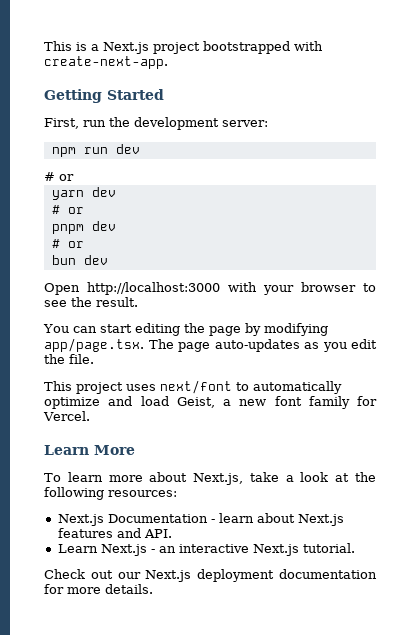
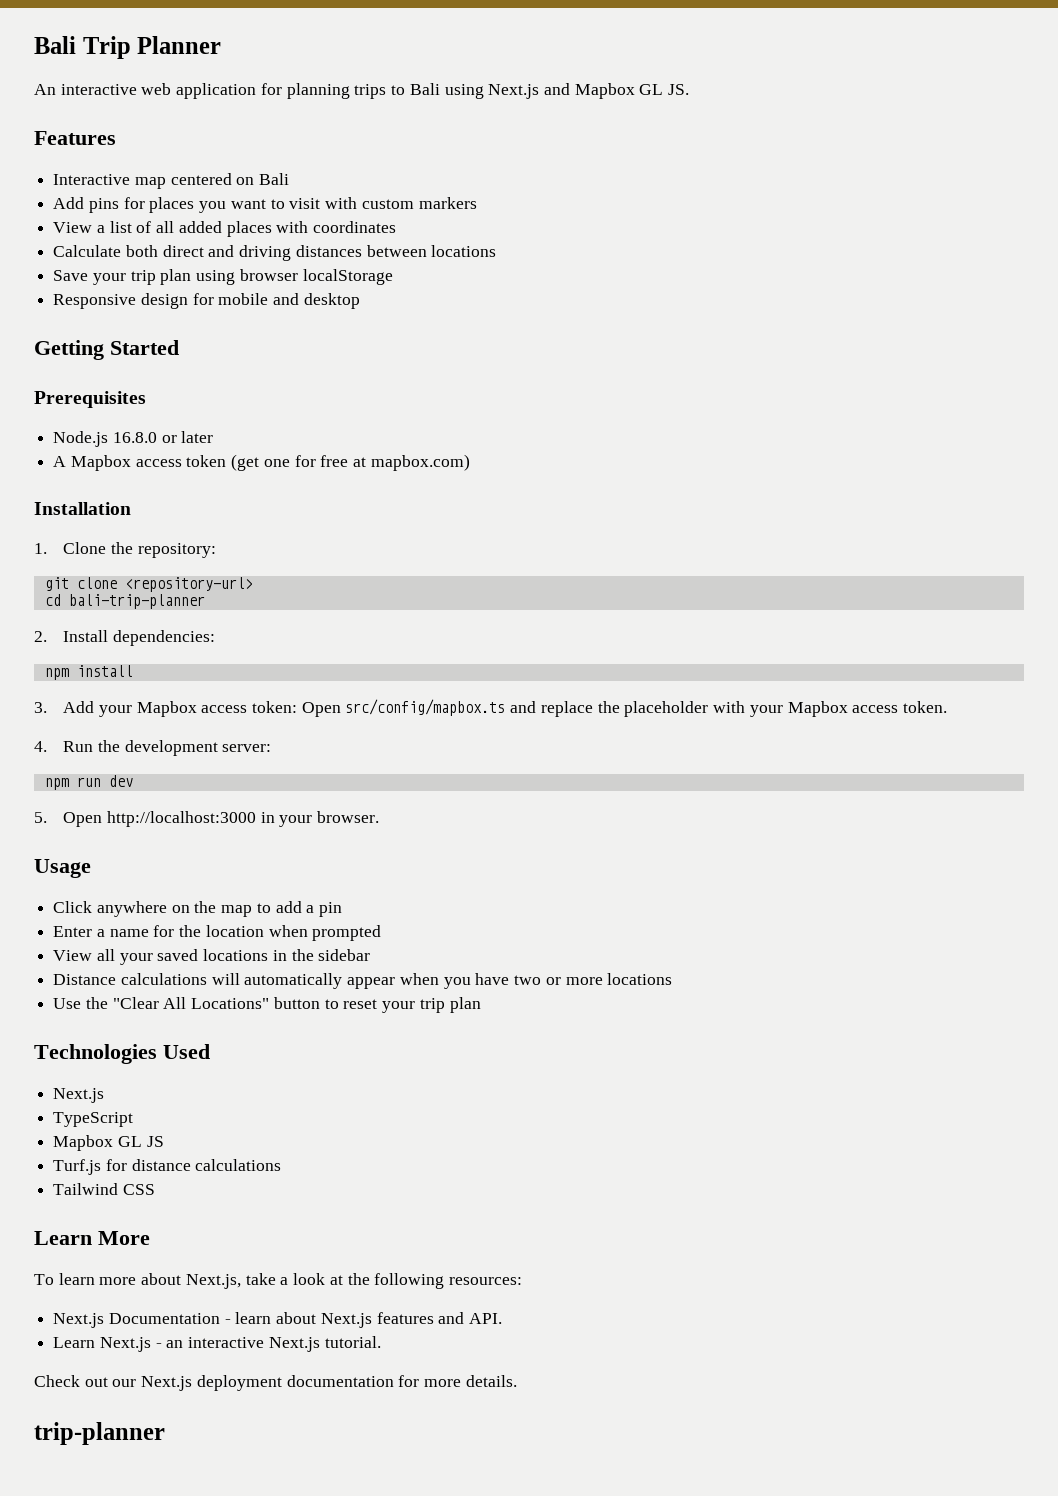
[44,41,323,54] [44,56,168,69] [44,89,164,103] [44,118,106,129] This is a Next.js project bootstrapped with create-next-app. // Getting Started // First, run -> [34,36,222,59] [34,83,690,99] [34,131,116,145] [53,173,290,189] [53,197,477,213] [53,221,397,237] [53,245,497,261] [53,269,393,285] [53,293,360,309] [34,340,179,360] [34,391,146,408] [53,431,214,447] [53,454,470,471] [34,502,131,515] [34,542,216,558] [44,577,253,592] [44,594,205,609] [34,630,215,646] [44,665,133,680] [34,699,947,717] [34,741,94,752] Bali Trip Planner // An interactive web application for planning trips to Bali using Next.js and Mapbox GL JS. // Features // Interactive map centered on Bali // Add pins for places you want to visit with custom markers // View a list of all added places with coordinates // Calculate both direct and driving distances between locations // Save your trip plan using browser localStorage // Responsive design for mobile and desktop // Getting Started // Prerequisites // Node.js 16.8.0 or later // A Mapbox access token (get one for free at mapbox.com) // Installation // 1. Clone the repository: // git clone <repository-url> // cd bali-trip-planner // 2. Install dependencies: // npm install // 3. Add your Mapbox access token: Open src/config/mapbox.ts and replace the placeholder with your Mapbox access token. // 4. Run
[44,172,74,181] [51,187,116,200] [51,205,84,214] [51,221,116,234] [51,239,84,248] [51,255,108,265] [44,282,376,295] [44,297,138,307] [43,323,328,336] [44,338,377,352] [44,354,94,364] [44,380,342,394] [44,396,377,409] [43,411,90,421] # or // yarn dev // # or // pnpm dev // # or // bun dev // Open http://localhost:3000 with your browser to see the result. // You can start editing the page by modifying app/page.tsx. The page auto-updates as you edit the file. // This project uses next/font to automatically optimize and load Geist, a new font family for Vercel. -> [34,811,380,827] [34,859,91,878] [53,901,343,917] [53,925,382,941] [53,949,371,965] [53,973,673,989] [53,997,481,1013] [34,1044,210,1064] [53,1088,105,1103] [53,1112,134,1127] [53,1135,164,1151] [53,1159,282,1175] [53,1183,155,1195] 5. Open http://localhost:3000 in your browser. // Usage // Click anywhere on the map to add a pin // Enter a name for the location when prompted // View all your saved locations in the sidebar // Distance calculations will automatically appear when you have two or more locations // Use the "Clear All Locations" button to reset your trip plan // Technologies Used // Next.js // TypeScript // Mapbox GL JS // Turf.js for distance calculations // Tailwind CSS
(153, 589) none -> [34,1422,165,1445] // trip-planner

